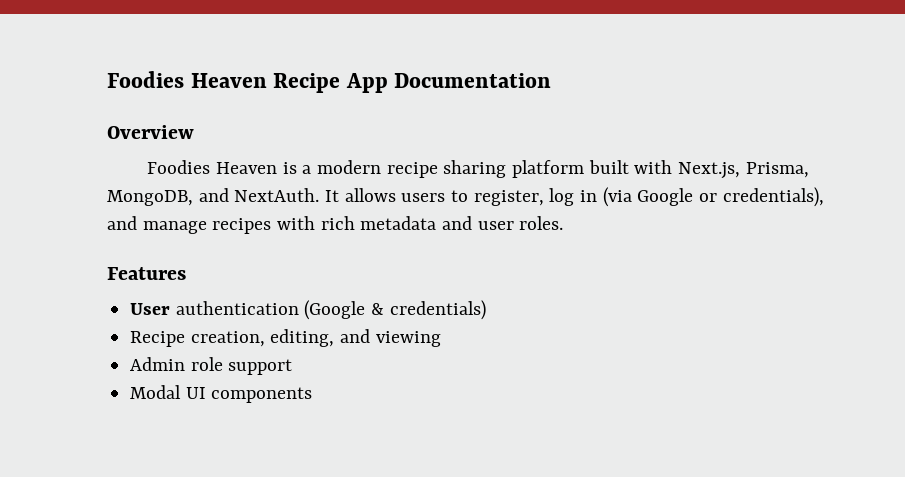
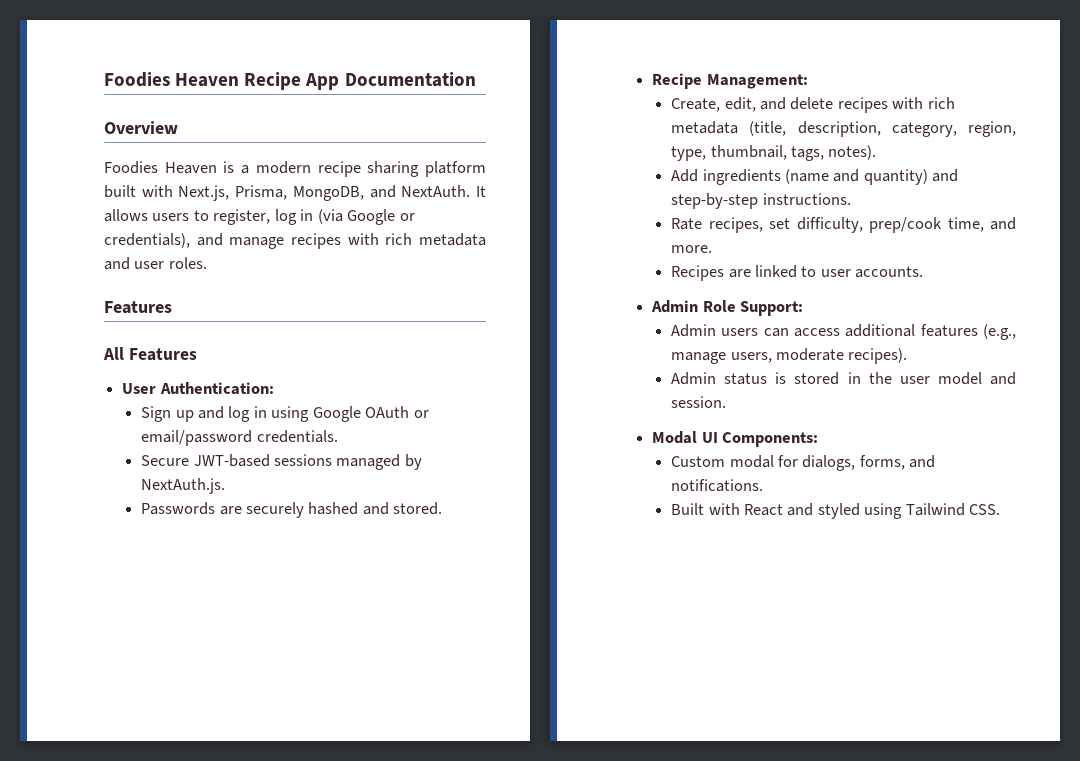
(186, 273) none -> [103,347,197,361] // All Features
[175,300,486,320] [130,329,441,347] [130,357,293,375] [130,385,313,403] authentication (Google & credentials) // Recipe creation, editing, and viewing // Admin role support // Modal UI components -> [159,382,274,395] [141,406,429,422] [141,430,338,446] [141,454,422,470] [141,478,226,494] [141,502,443,518] [652,73,808,89] [671,97,955,113] [671,121,1016,137] [671,145,877,161] [671,169,959,185] [671,193,851,209] [671,217,1016,233] [671,245,713,253] [671,265,924,281] [651,300,804,316] [671,324,1016,340] [671,348,908,364] [671,372,1017,385] [671,396,727,408] [652,431,819,447] [671,455,936,471] [671,479,764,492] [671,503,1001,519] Authentication: // Sign up and log in using Google OAuth or email/password credentials. // Secure JWT-based sessions managed by NextAuth.js. // Passwords are securely hashed and stored. // Recipe Management: // Create, edit, and delete recipes with rich metadata (title, description, category, region, type, thumbnail, tags, notes). // Add ingredients (name and quantity) and step-by-step instructions. // Rate recipes, set difficulty, prep/cook time, and more. // Recipes are linked to user accounts. // Admin Role Support: // Admin users can access additional features (e.g., manage users, moderate recipes). // Admin status is stored in the user model and session. // Modal UI Components: // Custom modal for dialogs, forms, and notifications. // Built with React and styled using Tailwind CSS.

